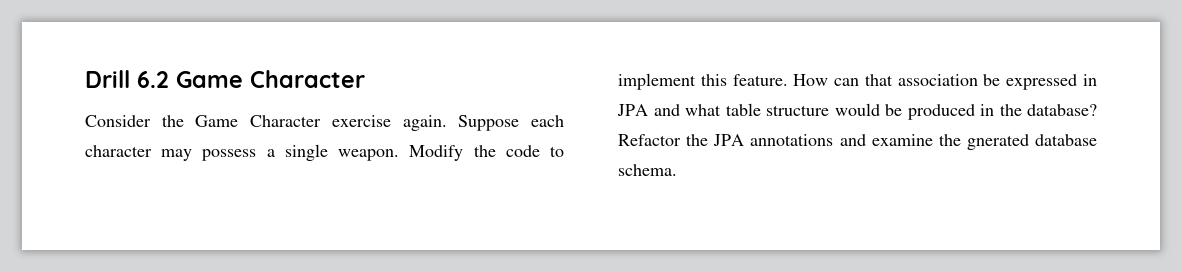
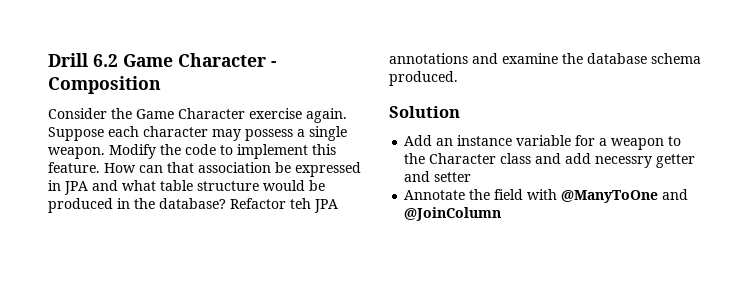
(365, 79) none -> [271,61,276,67] [48,76,161,94] - Composition
[686,134,709,146] the -> [290,198,311,209] teh
[966,134,1097,150] [618,164,677,176] gnerated database schema. -> [587,53,701,64] [389,71,458,86] [389,106,460,118] [404,135,682,150] [404,153,696,168] [404,171,472,182] [404,189,689,203] [404,207,502,221] database schema produced. // Solution // Add an instance variable for a weapon to the Character class and add necessry getter and setter // Annotate the field with @ManyToOne and @JoinColumn

